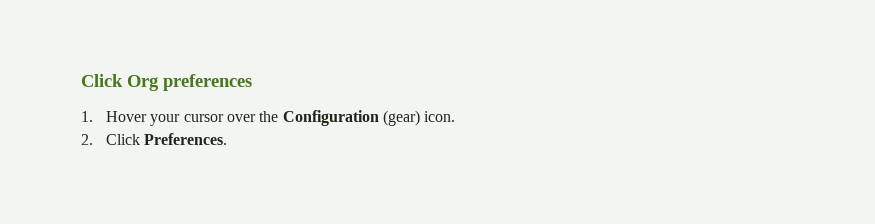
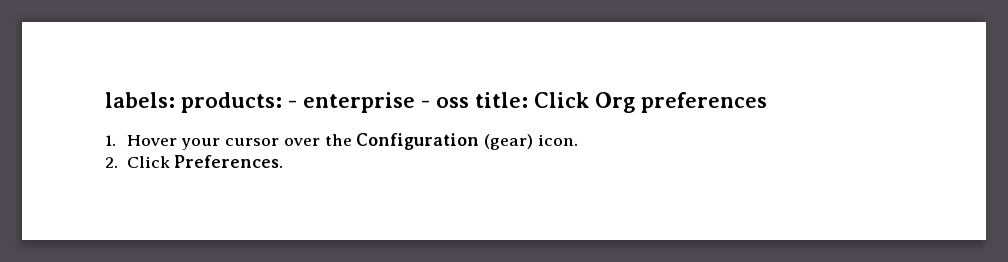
(81, 80) none -> [105,92,528,113] labels: products: - enterprise - oss title:

